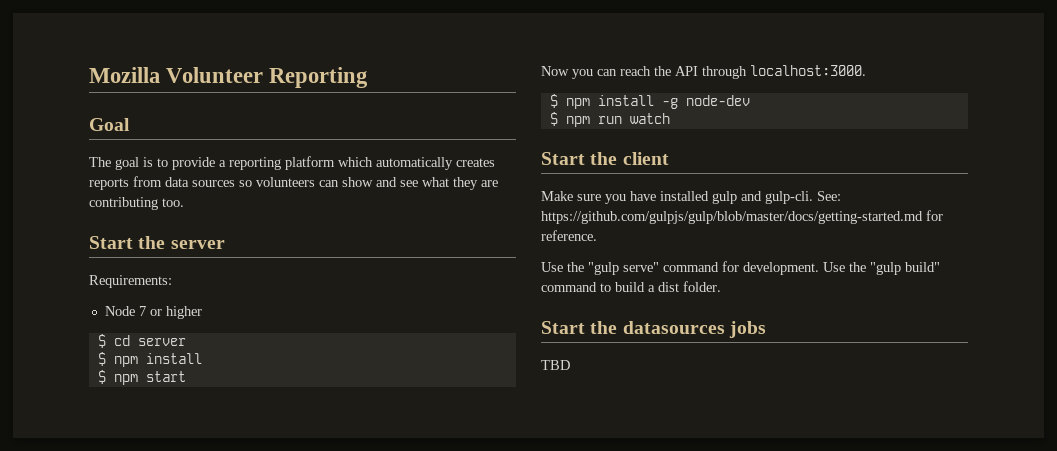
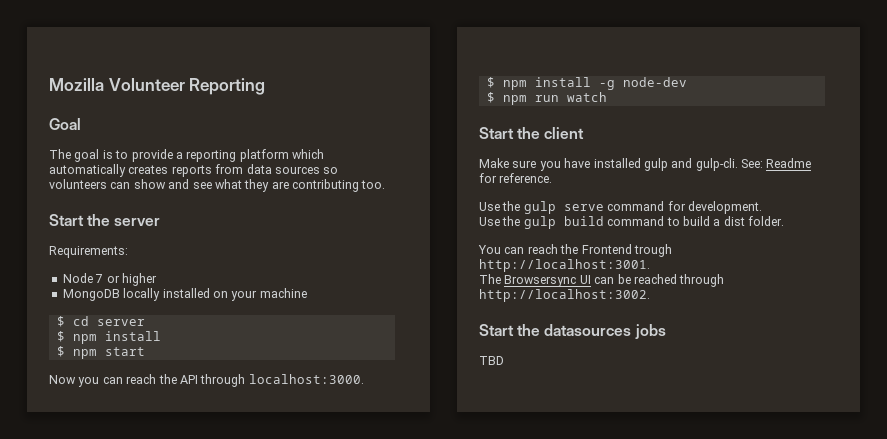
(202, 312) none -> [62,288,307,301] // MongoDB locally installed on your machine
[541,211,923,224] https://github.com/gulpjs/gulp/blob/master/docs/getting-started.md -> [766,158,812,168] Readme
[588,262,659,275] "gulp serve" -> [523,201,604,214] gulp serve
[823,262,940,275] Use the "gulp build" -> [479,216,604,229] // Use the gulp build
(721, 286) none -> [478,244,672,257] [479,259,650,272] [479,274,725,287] [479,289,650,302] // You can reach the Frontend trough http://localhost:3001. // The Browsersync UI can be reached through http://localhost:3002.

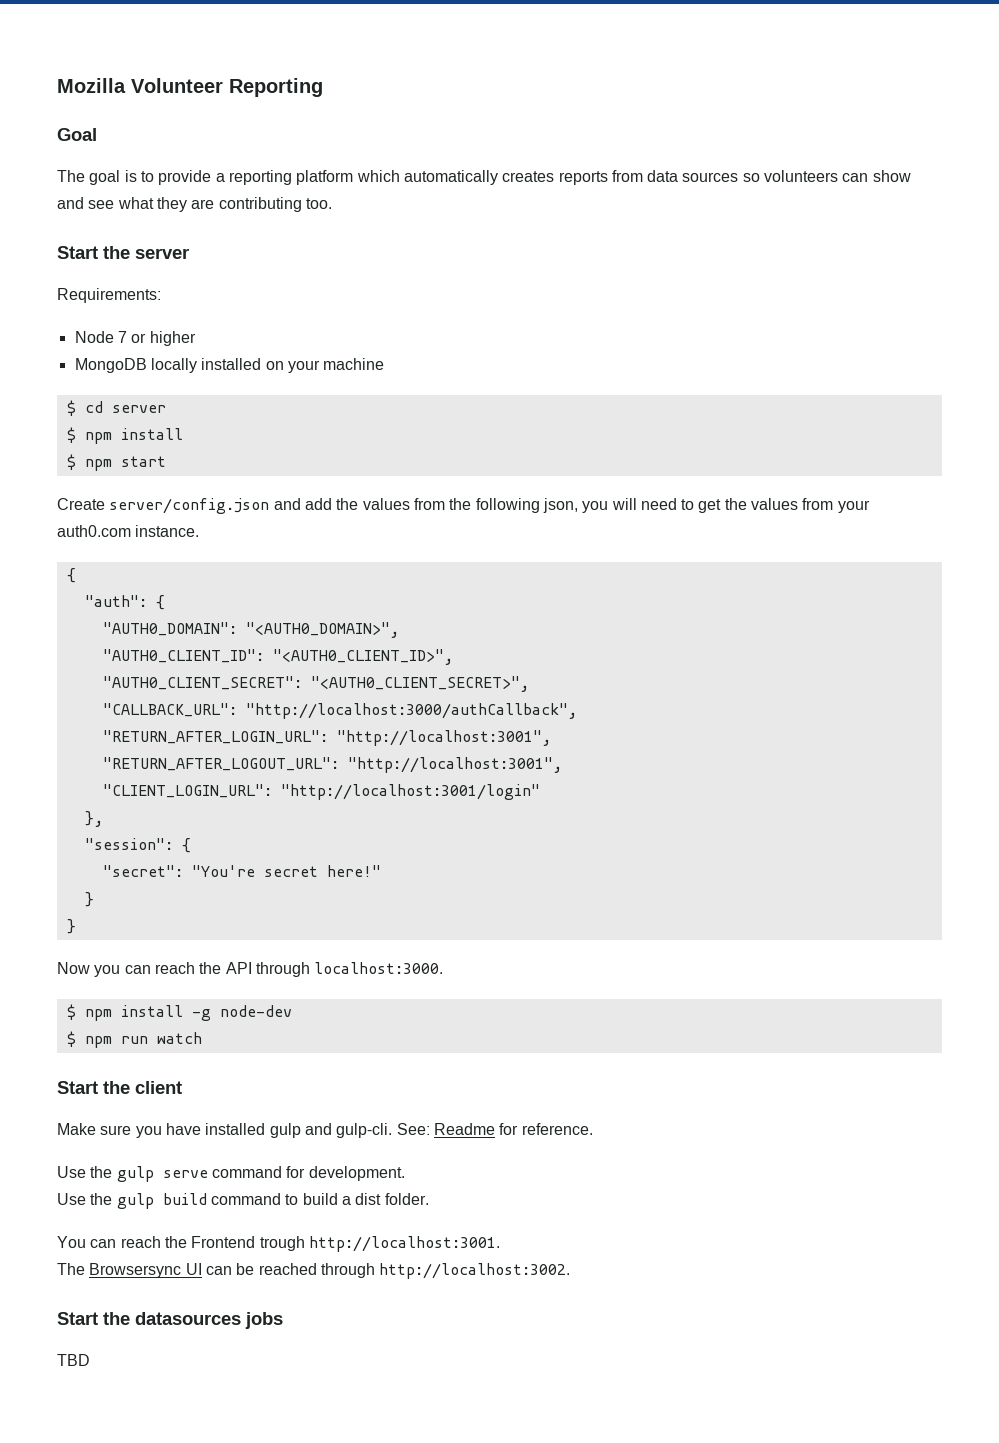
(145, 351) none -> [57,498,870,514] [57,525,200,537] [66,568,76,583] [84,595,165,610] [102,622,399,638] [102,649,453,665] [102,676,529,692] [102,703,577,719] [102,730,551,746] [102,757,562,773] [102,784,540,800] [84,811,103,827] [84,838,191,853] [102,865,381,877] [84,892,94,907] [66,919,76,934] // Create server/config.json and add the values from the following json, you will need to get the values from your auth0.com instance. // { // "auth": { // "AUTH0_DOMAIN": "<AUTH0_DOMAIN>", // "AUTH0_CLIENT_ID": "<AUTH0_CLIENT_ID>", // "AUTH0_CLIENT_SECRET": "<AUTH0_CLIENT_SECRET>", // "CALLBACK_URL": "http://localhost:3000/authCallback", // "RETURN_AFTER_LOGIN_URL": "http://localhost:3001", // "RETURN_AFTER_LOGOUT_URL": "http://localhost:3001", // "CLIENT_LOGIN_URL": "http://localhost:3001/login" // }, // "session": { // "secret": "You're secret here!" // } // }

